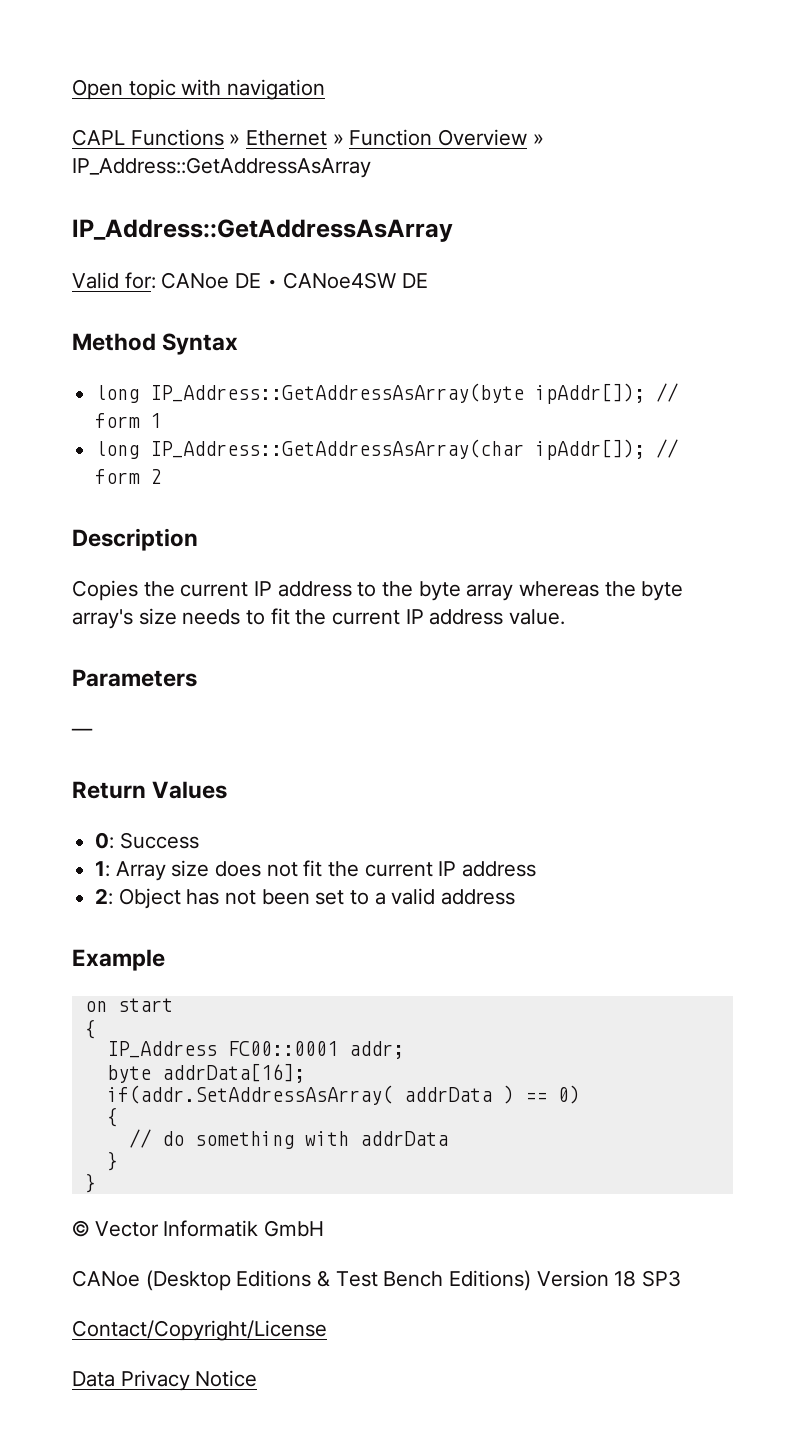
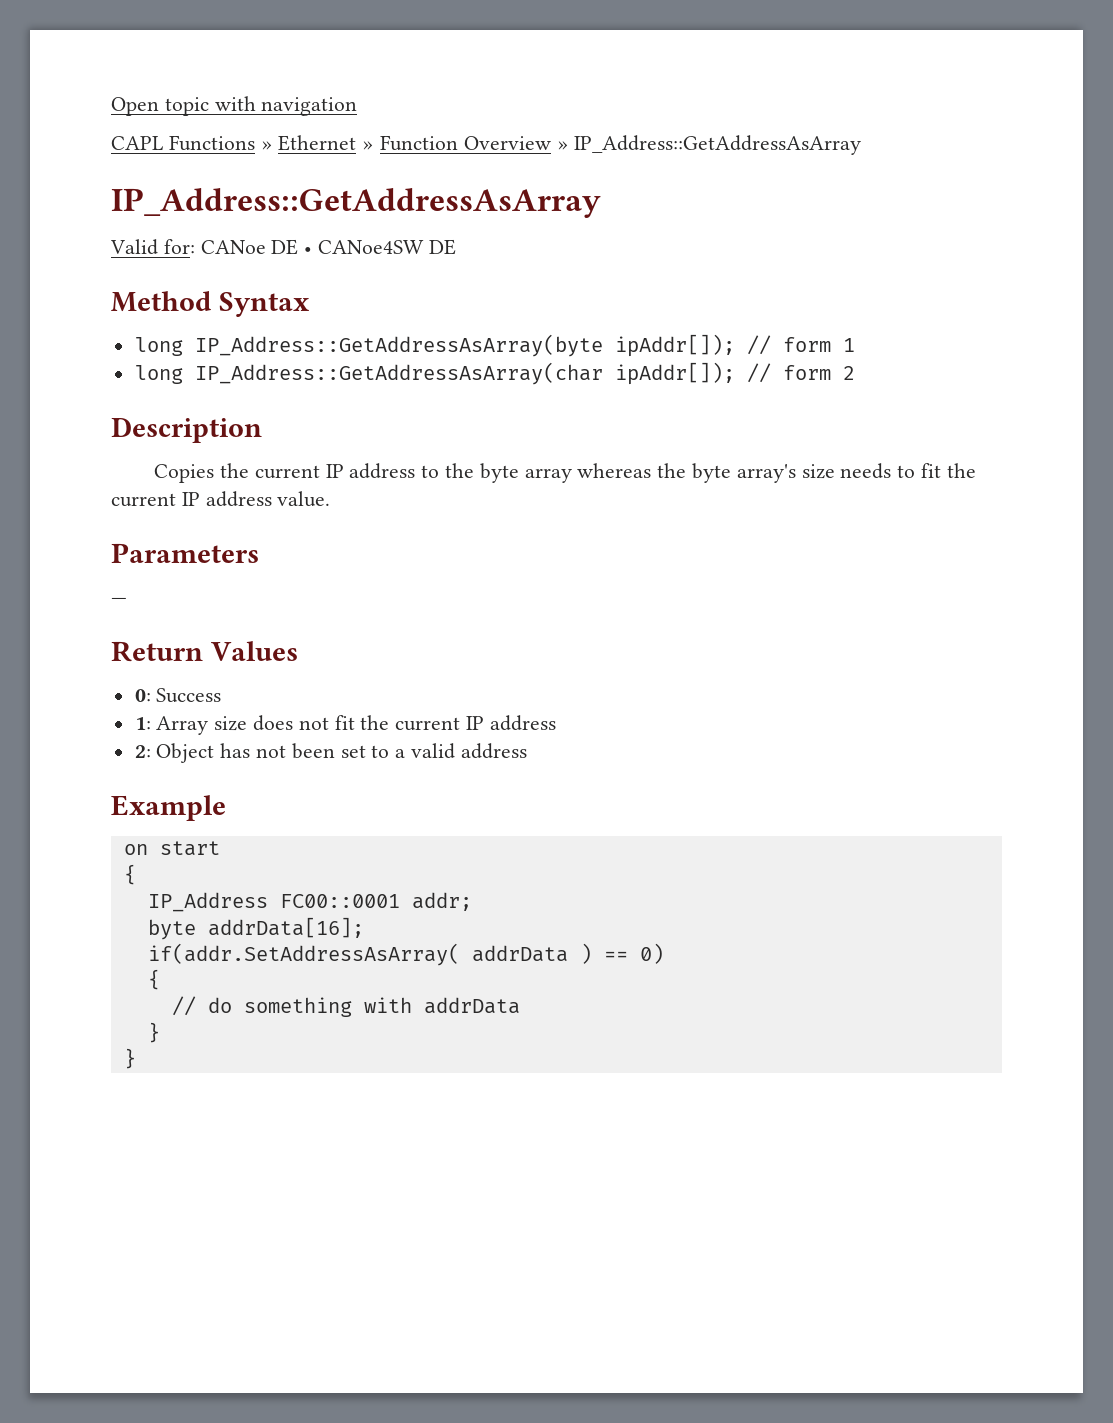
[72,1220,325,1237] [72,1270,682,1291] [72,1320,327,1341] [72,1370,258,1391] // © Vector Informatik GmbH // CANoe (Desktop Editions & Test Bench Editions) Version 18 SP3 // Contact/Copyright/License // Data Privacy Notice -> (136, 1058) none

